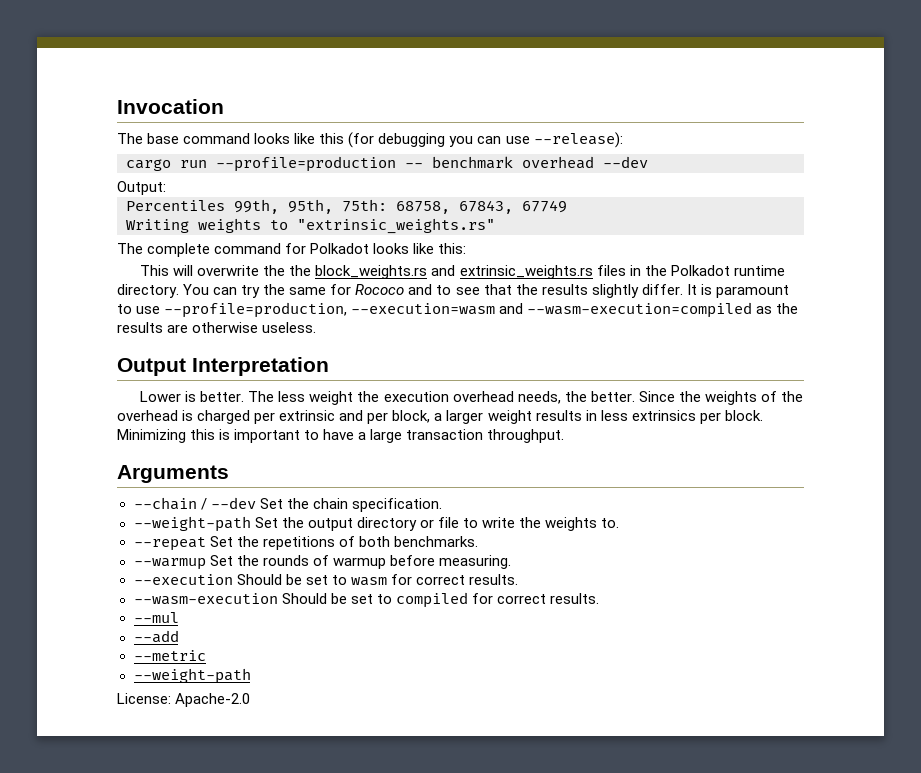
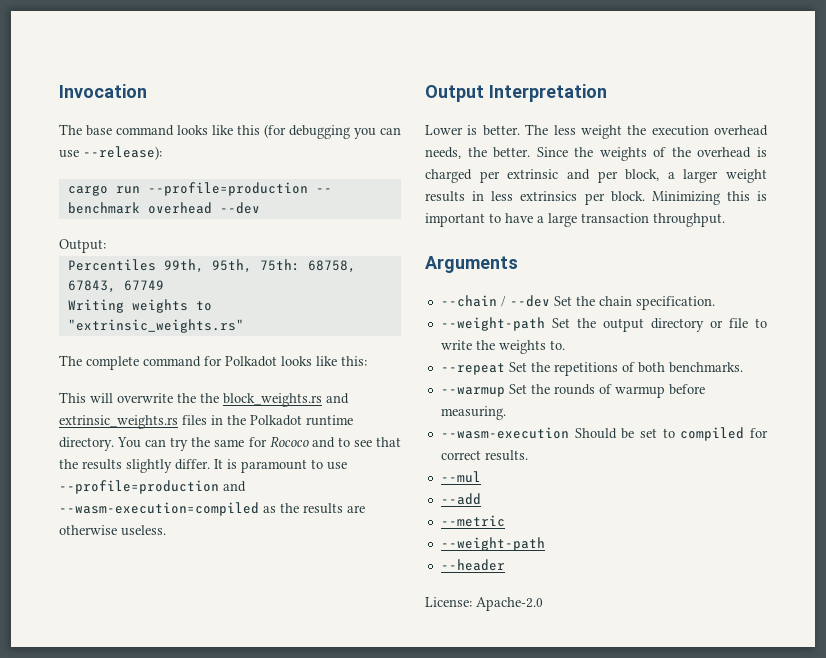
[164,302,496,318] --profile=production, --execution=wasm -> [59,480,219,494] --profile=production
[133,574,518,586] // --execution Should be set to wasm for correct results. -> (506, 413) none
(251, 676) none -> [440,559,505,571] // --header

